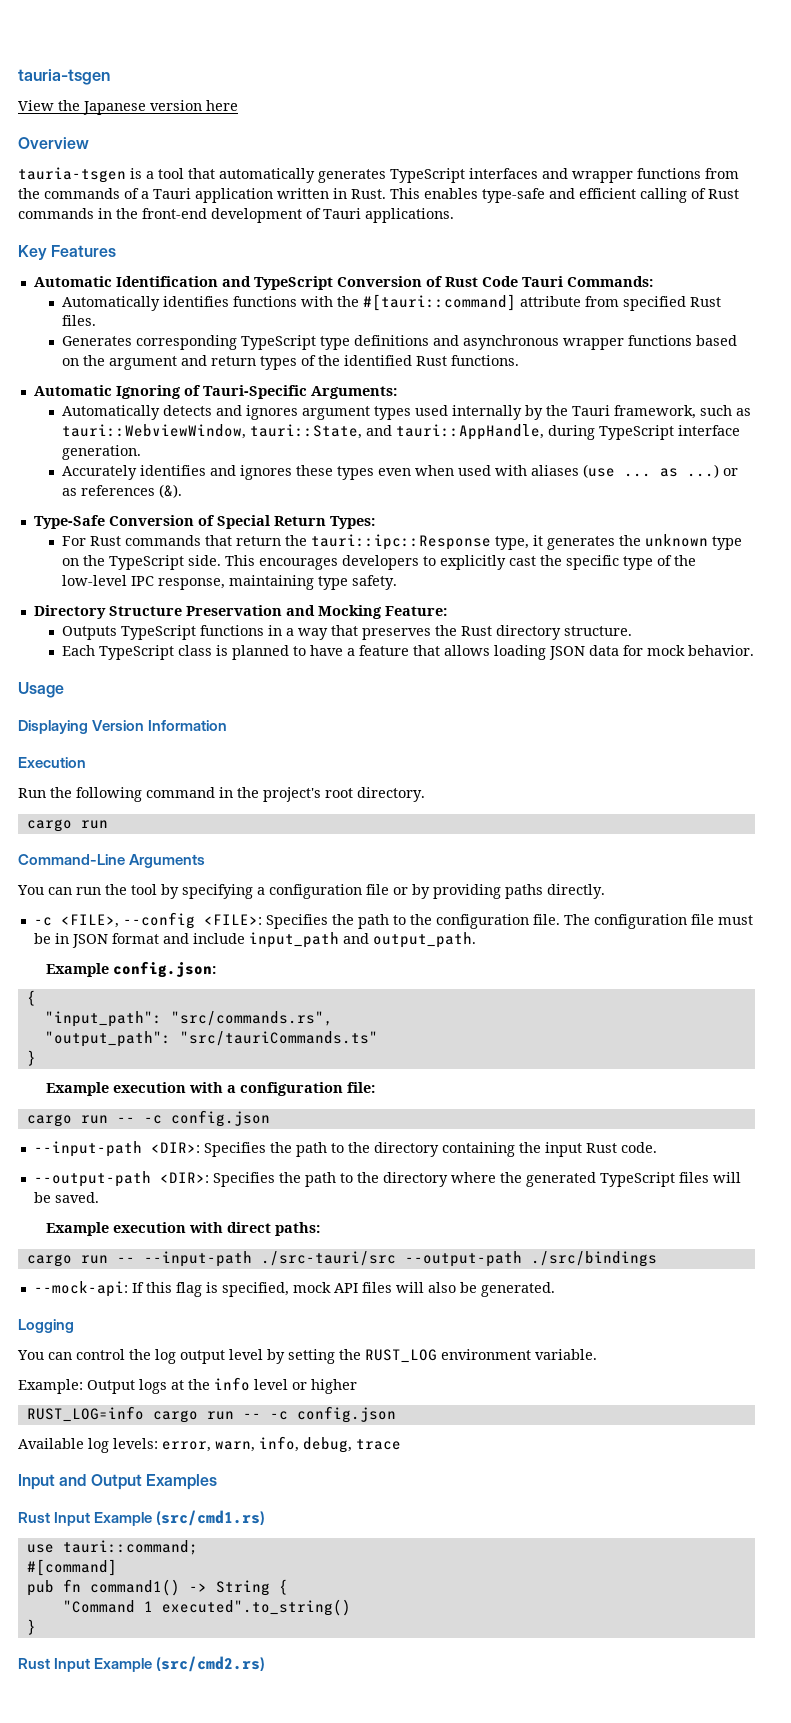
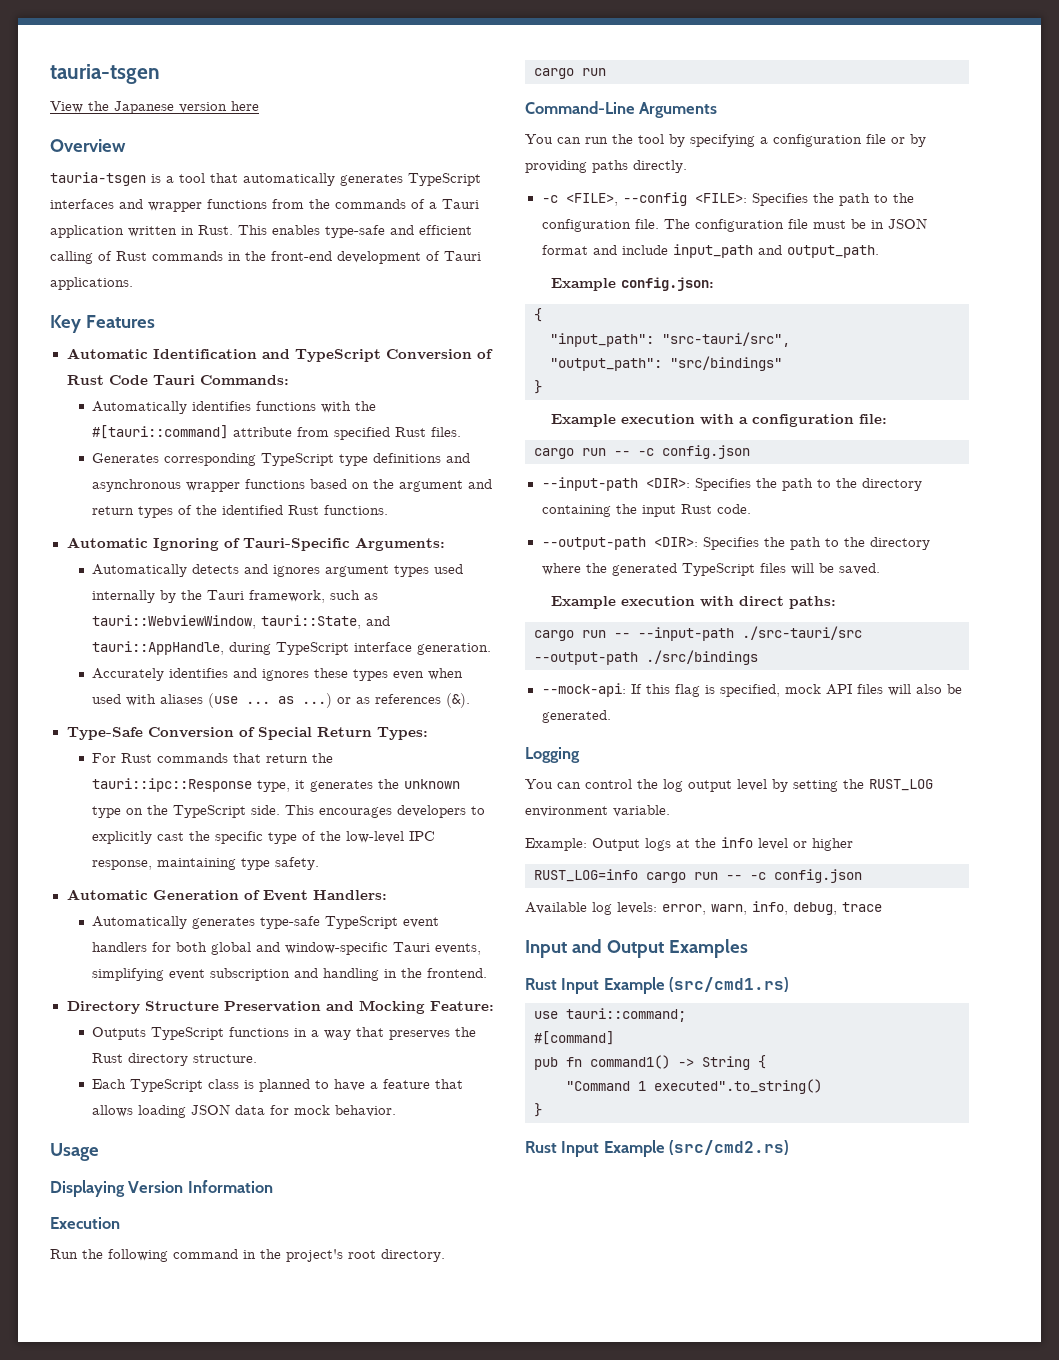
(397, 582) none -> [66,889,387,901] [92,916,440,929] [92,942,482,955] [92,968,488,981] // Automatic Generation of Event Handlers: // Automatically generates type-safe TypeScript event handlers for both global and window-specific Tauri events, simplifying event subscription and handling in the frontend.
[170,1011,333,1026] "src/commands.rs", -> [662,332,790,347] "src-tauri/src",
[179,1031,378,1046] "src/tauriCommands.ts" -> [670,356,782,371] "src/bindings"

